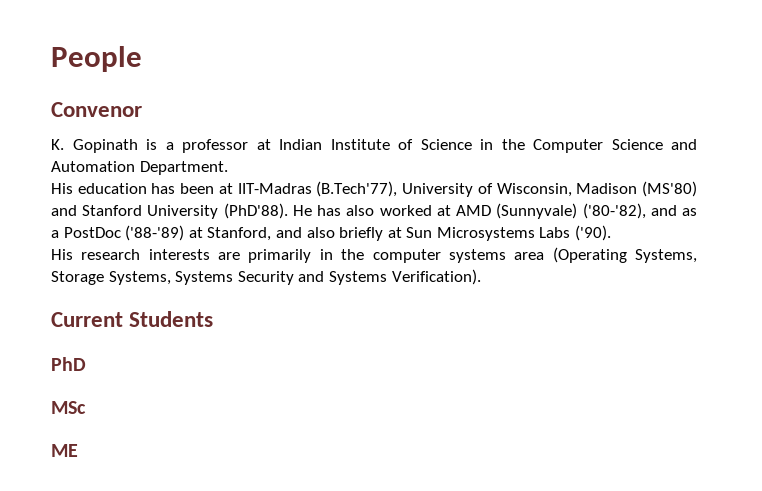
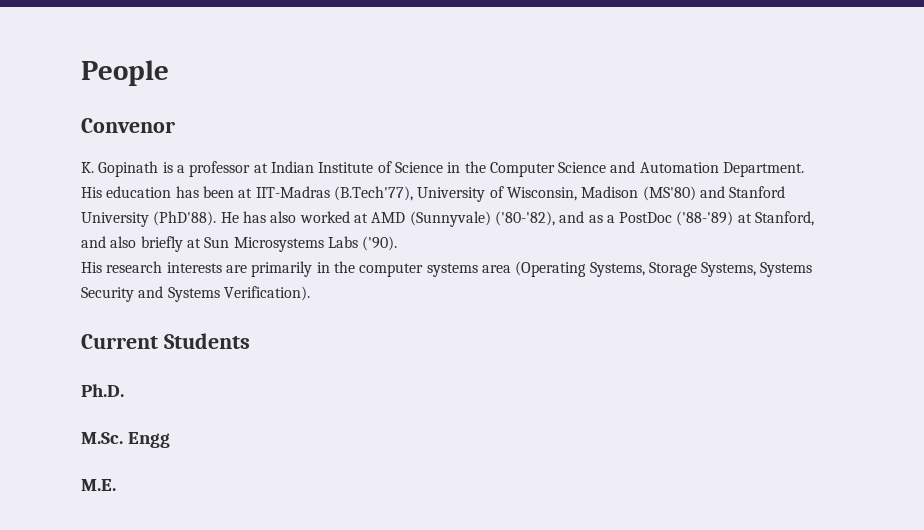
[51,357,86,371] [51,401,86,414] [51,444,78,457] PhD // MSc // ME -> [81,384,124,397] [81,432,170,448] [81,479,116,491] Ph.D. // M.Sc. Engg // M.E.

